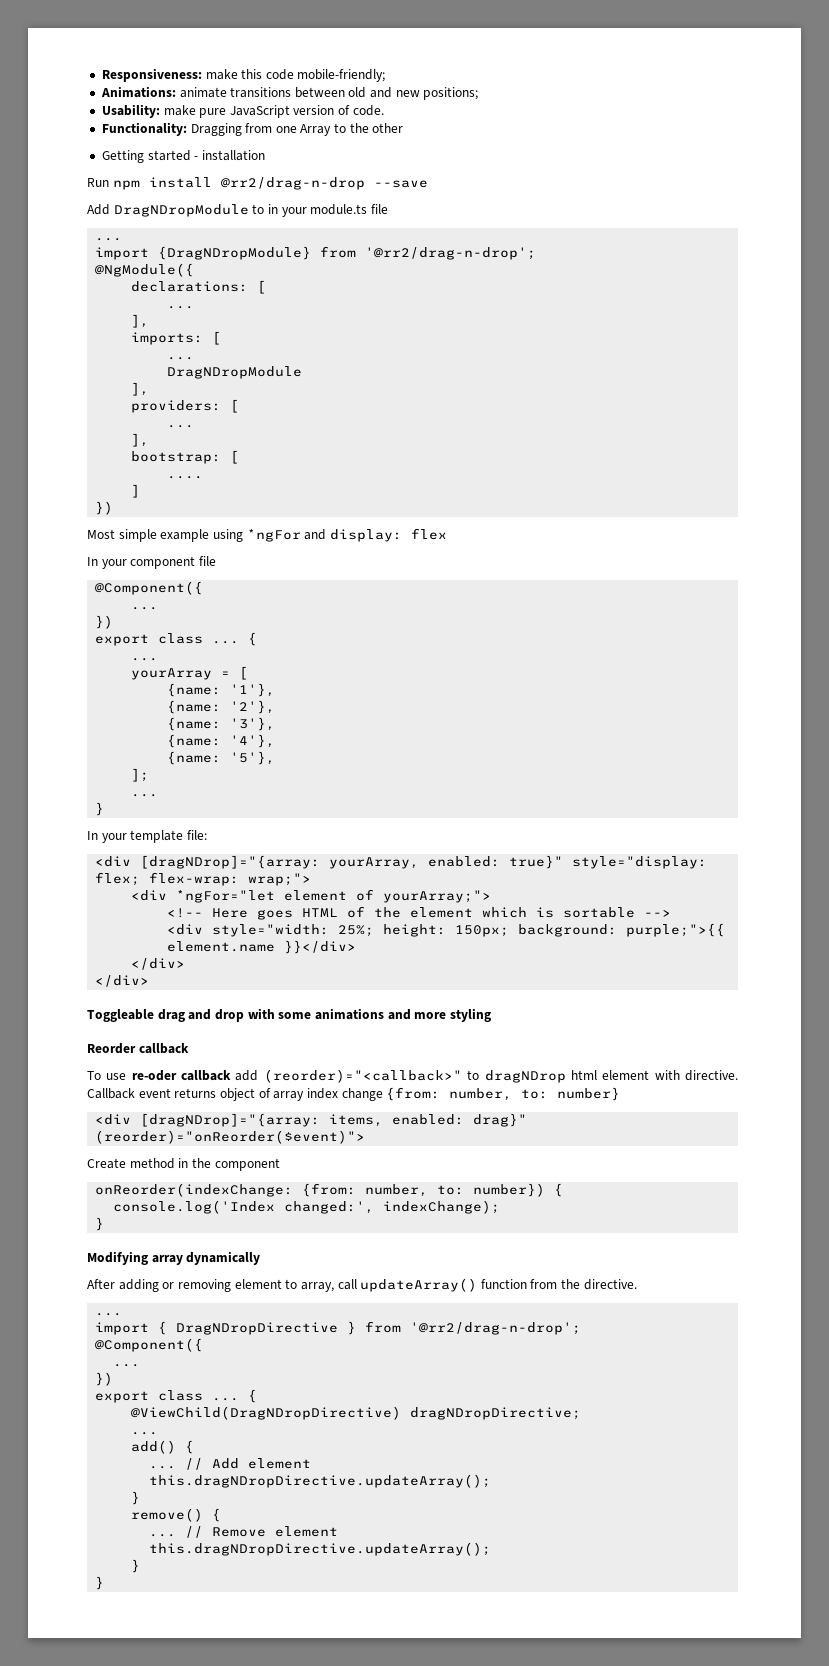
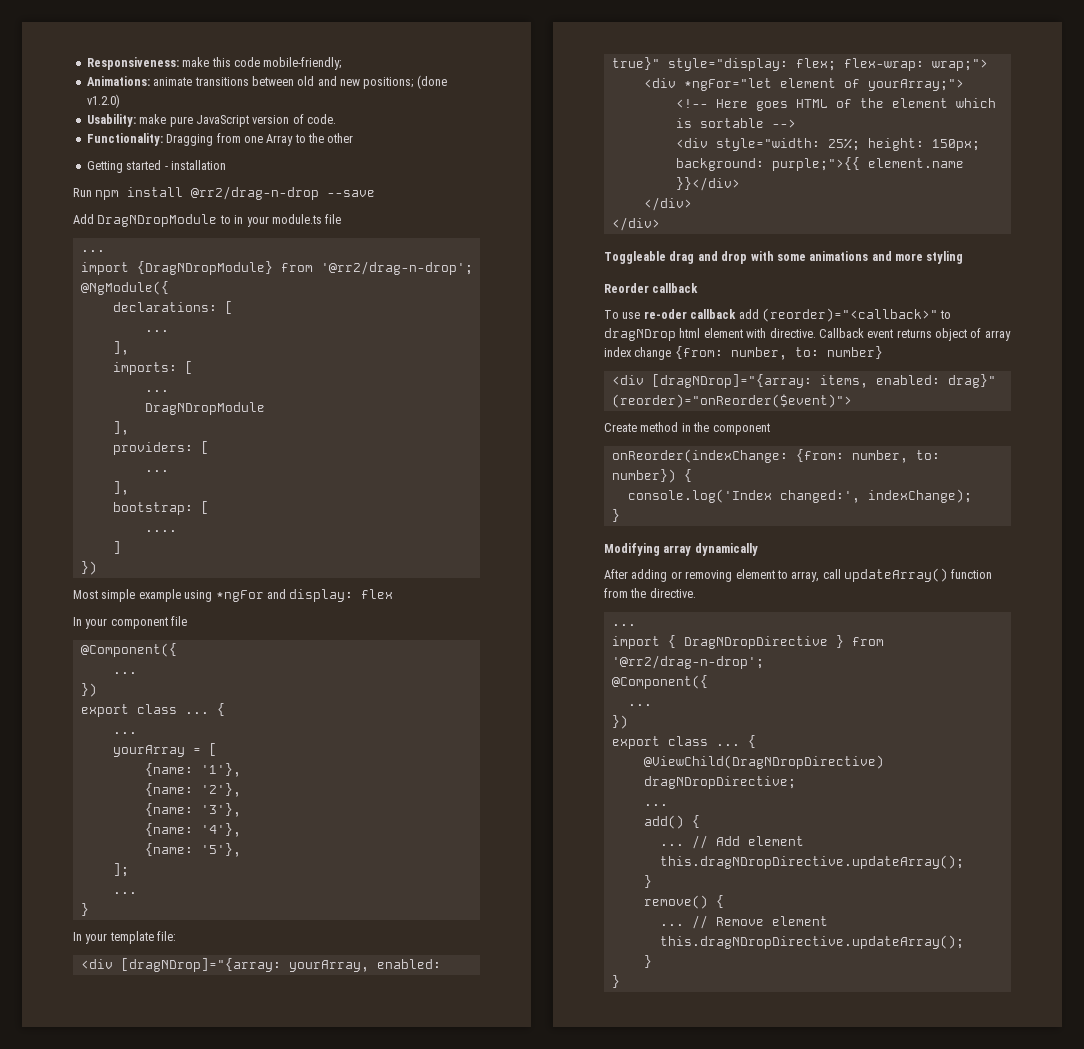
(479, 93) none -> [416,75,447,89] [86,94,120,108] (done v1.2.0)

